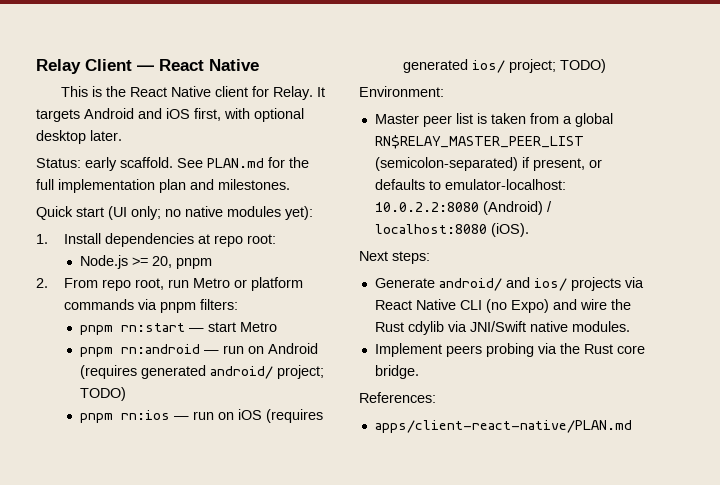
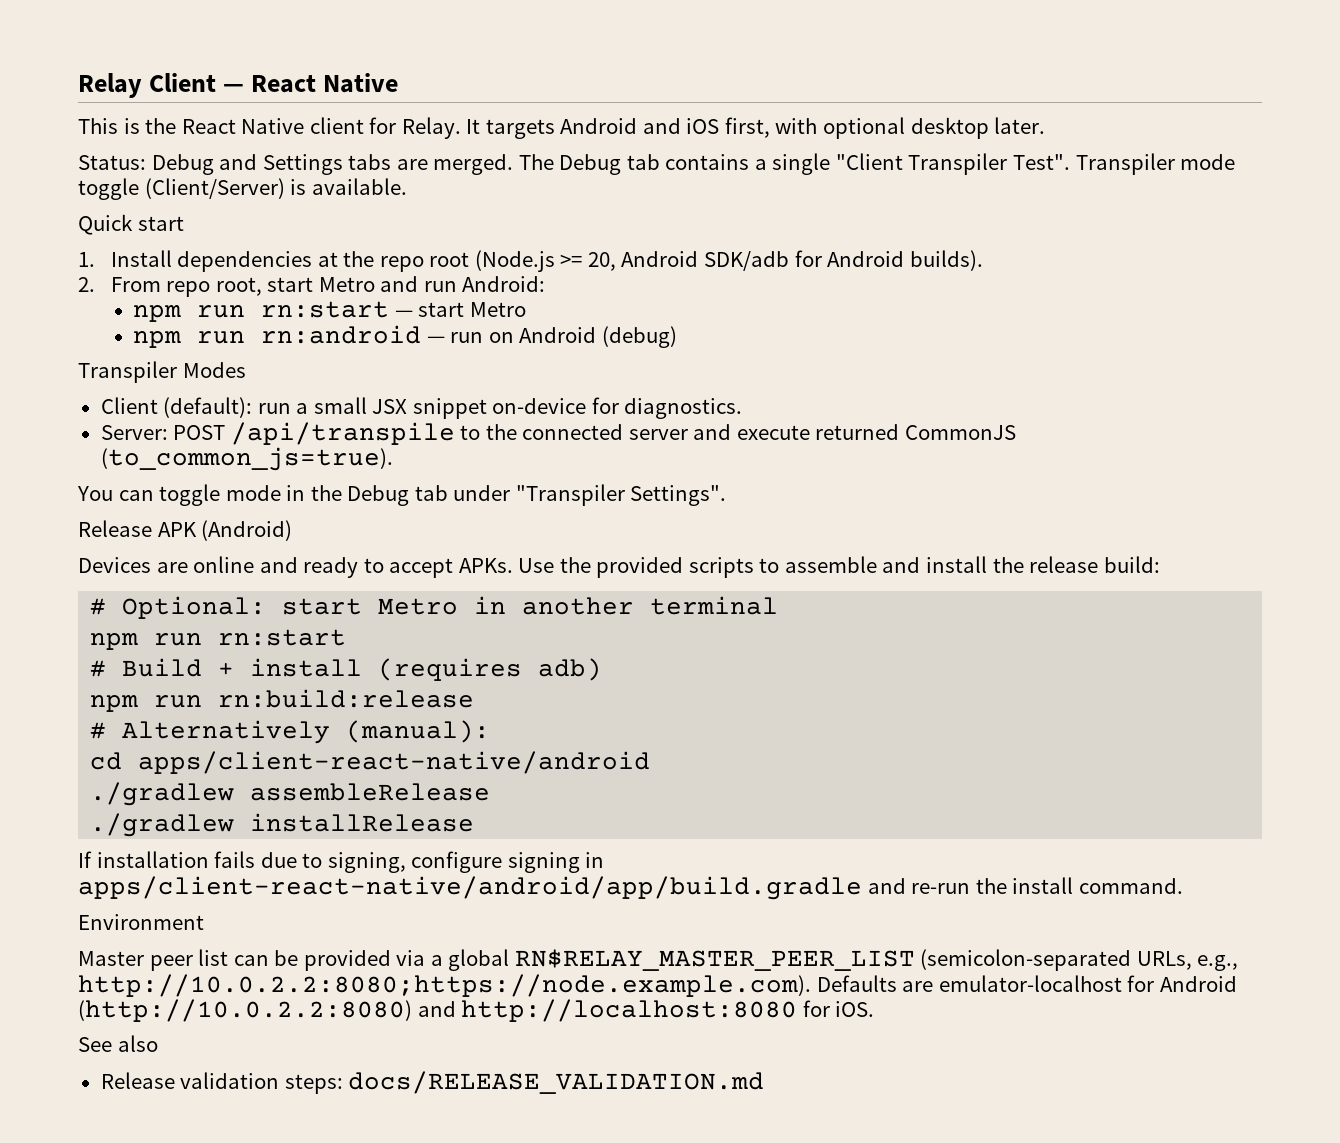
[85,157,309,171] [36,179,290,193] [36,206,313,220] [36,233,276,247] [79,255,212,269] [36,277,303,291] [63,299,238,313] [79,325,113,335] early scaffold. See PLAN.md for the full implementation plan and milestones. // Quick start (UI only; no native modules yet): // 1. Install dependencies at repo root: // Node.js >= 20, pnpm // 2. From repo root, run Metro or platform commands via pnpm filters: // pnpm -> [151,153,1236,175] [78,178,407,200] [78,214,184,235] [78,250,983,272] [78,276,546,297] [133,305,246,322] Debug and Settings tabs are merged. The Debug tab contains a single "Client Transpiler Test". Transpiler mode toggle (Client/Server) is available. // Quick start // 1. Install dependencies at the repo root (Node.js >= 20, Android SDK/adb for Android builds). // 2. From repo root, start Metro and run Android: // npm run
[79,347,113,357] pnpm -> [133,331,246,348] npm run
[79,365,324,379] [79,387,126,401] [79,409,323,423] [402,59,606,73] [359,86,444,97] [374,113,613,127] [374,135,584,149] [374,157,602,171] [374,179,566,190] [374,201,552,215] [374,223,529,237] [359,251,430,264] [374,277,644,291] [374,299,631,313] [374,321,630,335] [374,343,645,357] [374,365,419,379] [359,392,436,403] [374,420,632,433] (requires generated android/ project; TODO) // pnpm rn:ios — run on iOS (requires generated ios/ project; TODO) // Environment: // Master peer list is taken from a global RN$RELAY_MASTER_PEER_LIST (semicolon-separated) if present, or defaults to emulator-localhost: 10.0.2.2:8080 (Android) / localhost:8080 (iOS). // Next steps: // Generate android/ and ios/ projects via React Native CLI (no Expo) and wire the Rust cdylib via JNI/Swift native modules. // Implement peers probing via the Rust core bridge. // References: // apps/client-react-native/PLAN.md -> [601,326,677,348] [78,361,246,383] [100,397,743,419] [100,422,1016,445] [100,447,393,471] [77,484,727,506] [78,520,293,541] [78,556,1160,578] [90,596,779,619] [90,629,347,650] [90,658,603,681] [90,689,475,712] [90,720,491,744] [90,751,651,774] [90,782,491,806] [90,813,475,837] [78,851,605,873] [78,876,1183,900] [78,914,204,930] [78,949,1239,971] [78,974,1237,997] [78,999,875,1022] [78,1035,158,1052] [100,1071,765,1094] (debug) // Transpiler Modes // Client (default): run a small JSX snippet on-device for diagnostics. // Server: POST /api/transpile to the connected server and execute returned CommonJS (to_common_js=true). // You can toggle mode in the Debug tab under "Transpiler Settings". // Release APK (Android) // Devices are online and ready to accept APKs. Use the provided scripts to assemble and install the release build: // # Optional: start Metro in another terminal // npm run rn:start // # Build + install (requires adb) // npm run rn:build:release // # Alternatively (manual): // cd apps/client-react-native/android // ./gradlew assembleRelease // ./gradlew installRelease // If installation fails due to signing, configure signing in apps/client-react-native/android/app/build.gradle and re-run the install command. // Environment // Master peer list can be provided via a global RN$RELAY_MASTER_PEER_LIST (semicolon-separated URLs, e.g., http://10.0.2.2:8080;https://node.example.com). Defaults are emulator-localhost for Android (http://10.0.2.2:8080) and http://localhost:8080 for iOS. // See also // Release validation steps: docs/RELEASE_VALIDATION.md

